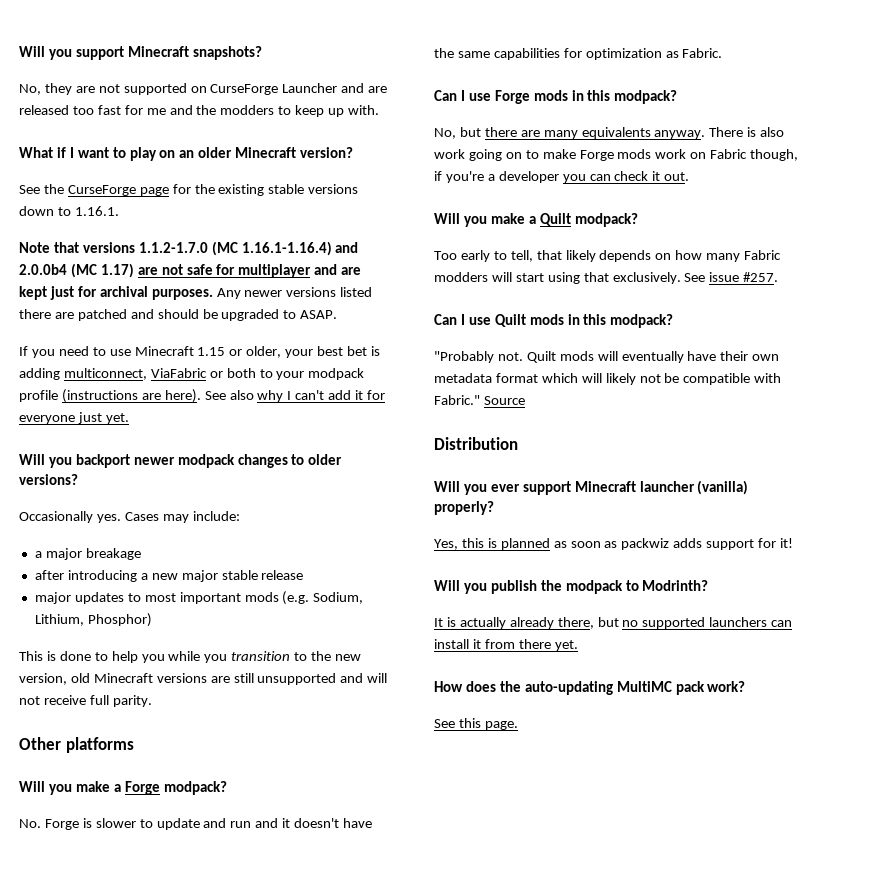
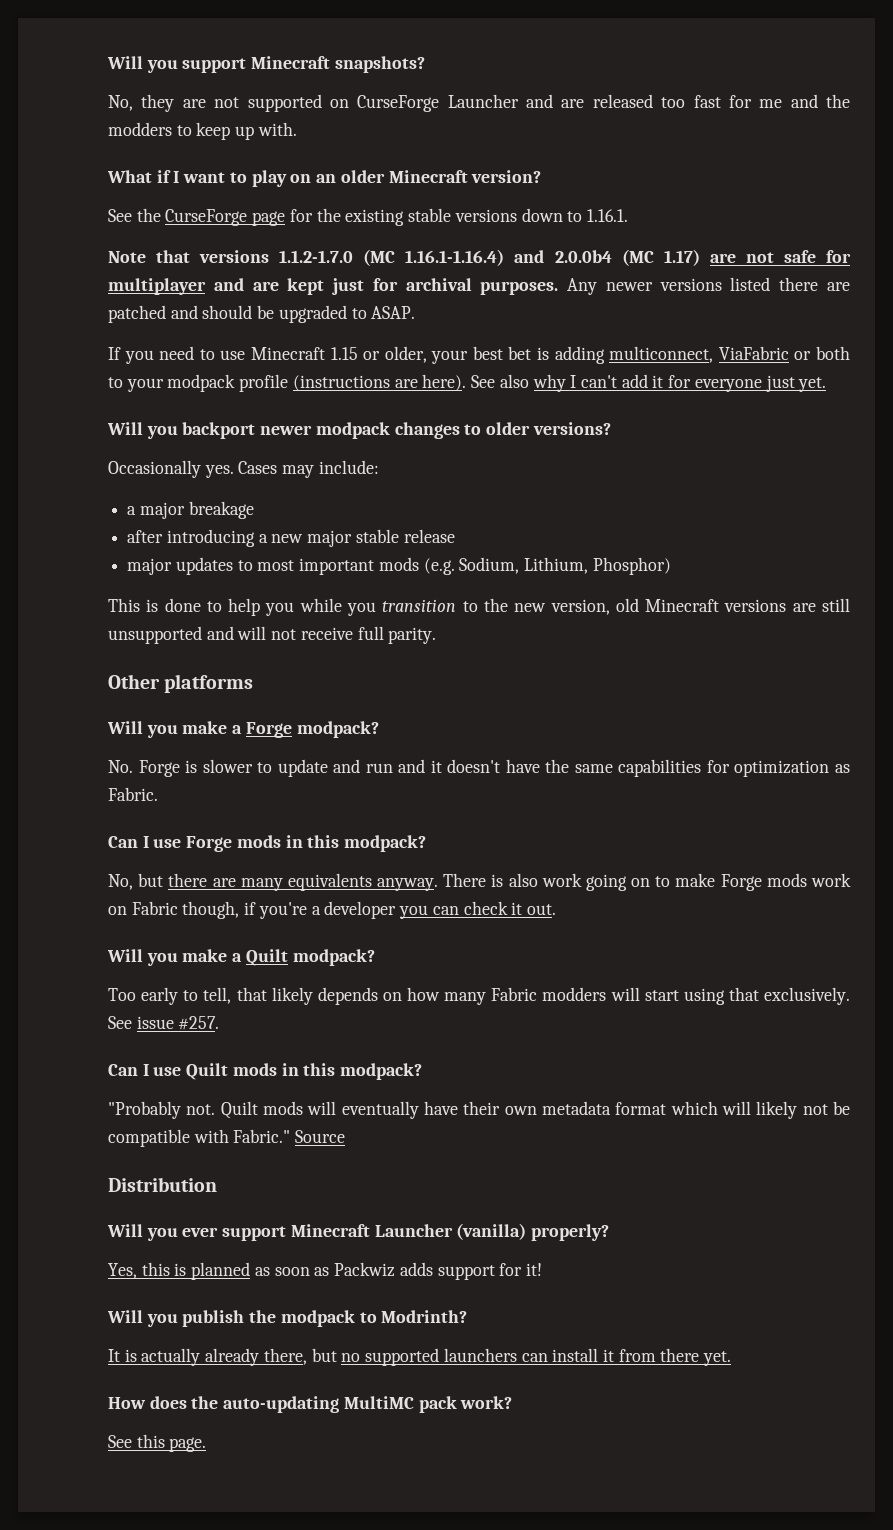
[639,481,695,492] launcher -> [374,1224,453,1237] Launcher
[621,538,670,550] packwiz -> [334,1262,396,1277] Packwiz

